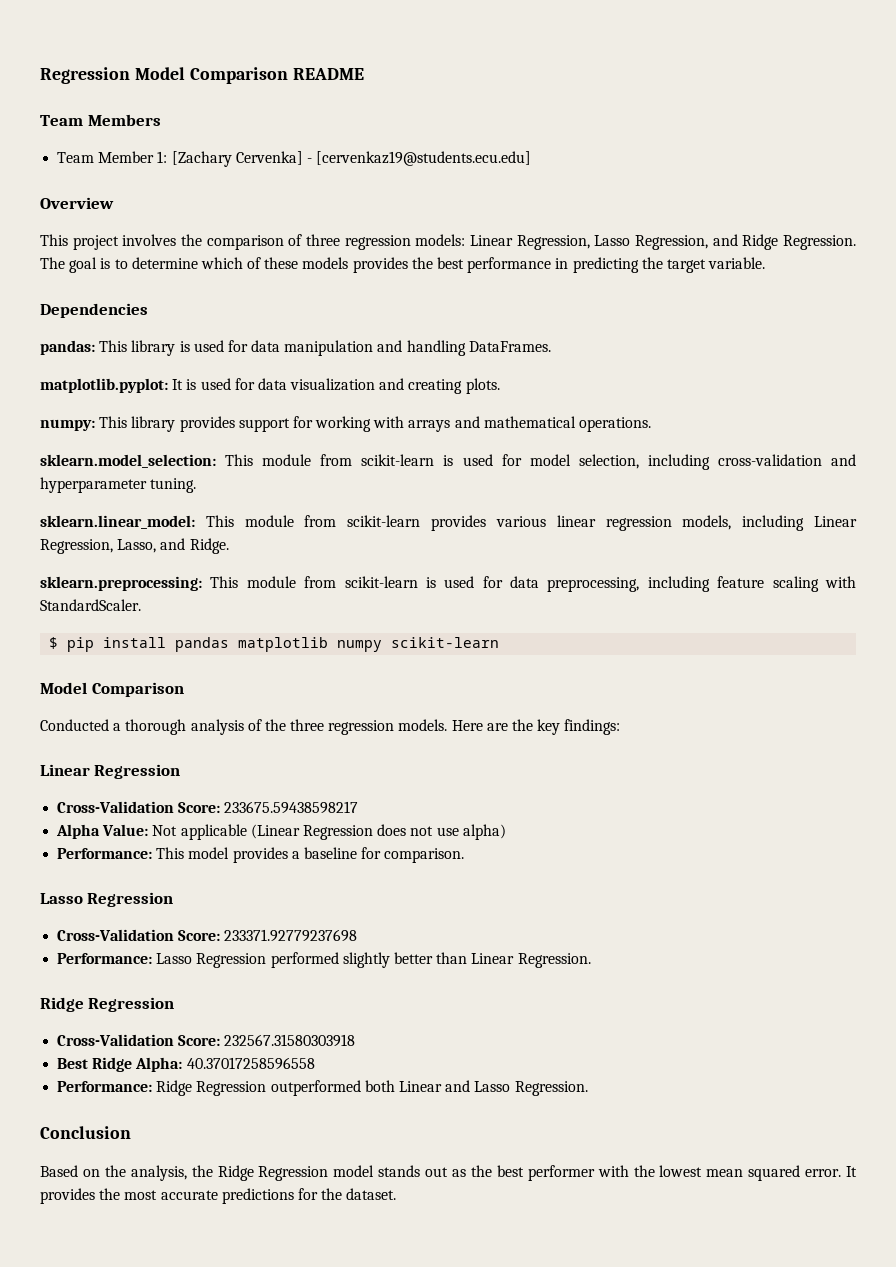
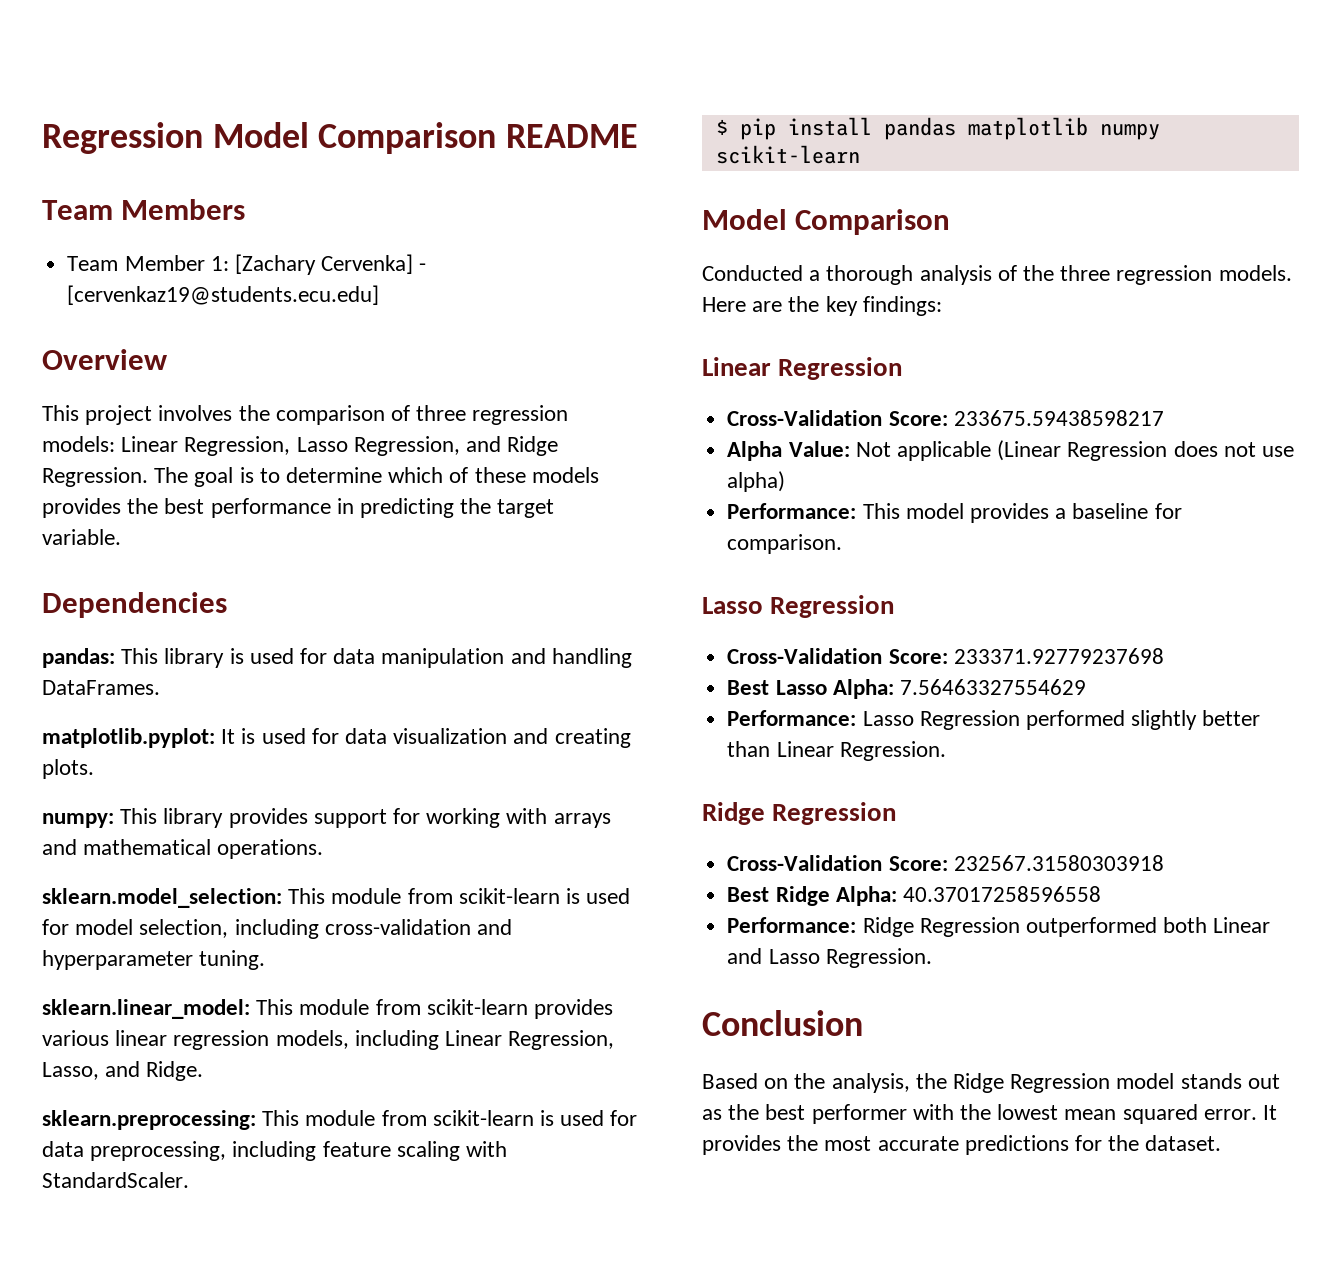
(358, 935) none -> [727,679,1086,699] // Best Lasso Alpha: 7.56463327554629

